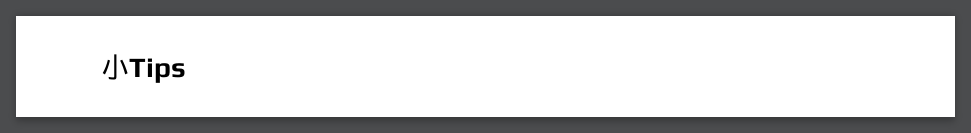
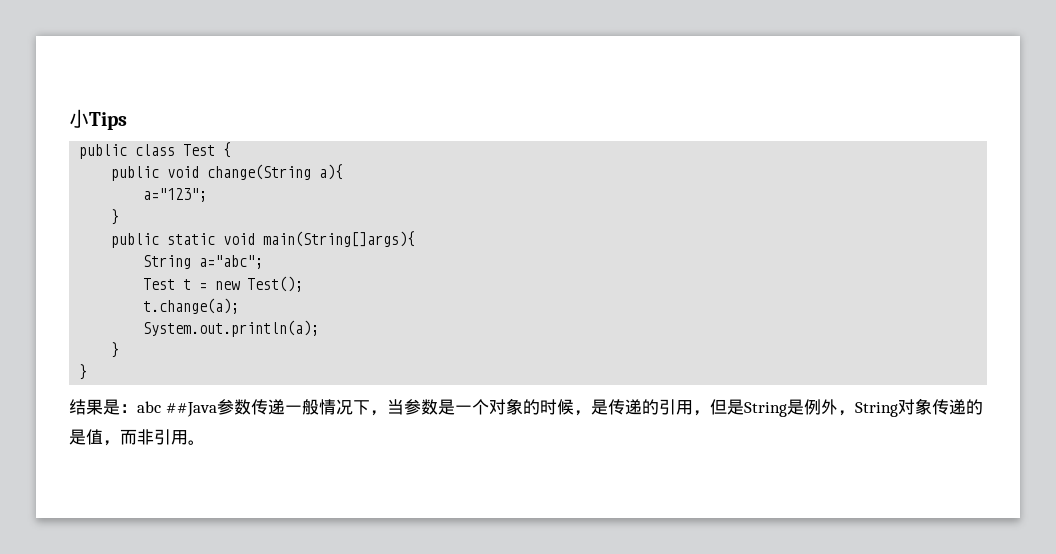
(186, 70) none -> [79,142,232,159] [111,164,344,181] [143,188,208,202] [111,209,120,225] [111,231,416,248] [143,255,264,269] [143,276,304,292] [143,298,240,314] [143,320,320,337] [111,342,120,358] [79,364,88,380] [69,398,983,417] [69,429,205,446] // public class Test { // public void change(String a){ // a="123"; // } // public static void main(String[]args){ // String a="abc"; // Test t = new Test(); // t.change(a); // System.out.println(a); // } // } // 结果是：abc ##Java参数传递一般情况下，当参数是一个对象的时候，是传递的引用，但是String是例外，String对象传递的是值，而非引用。

